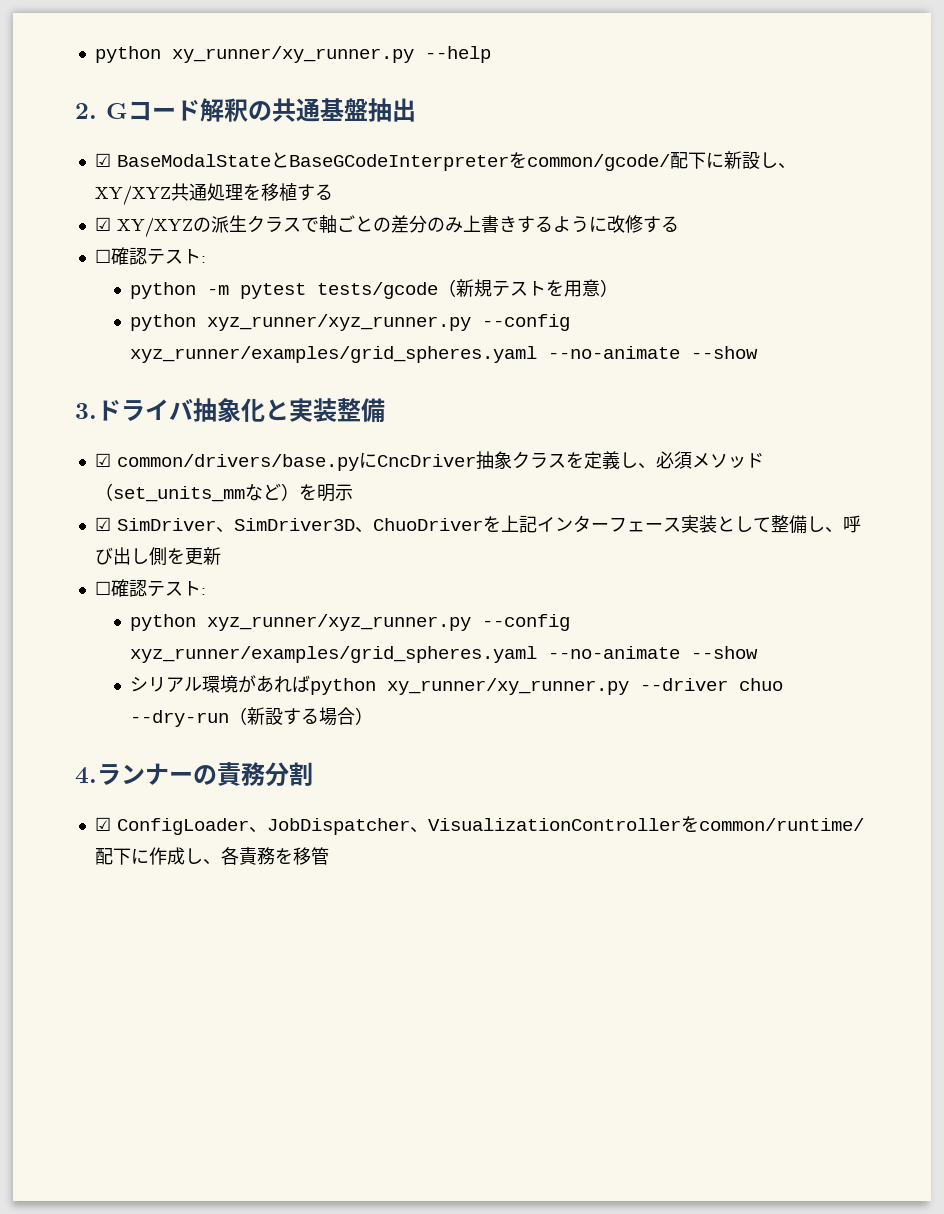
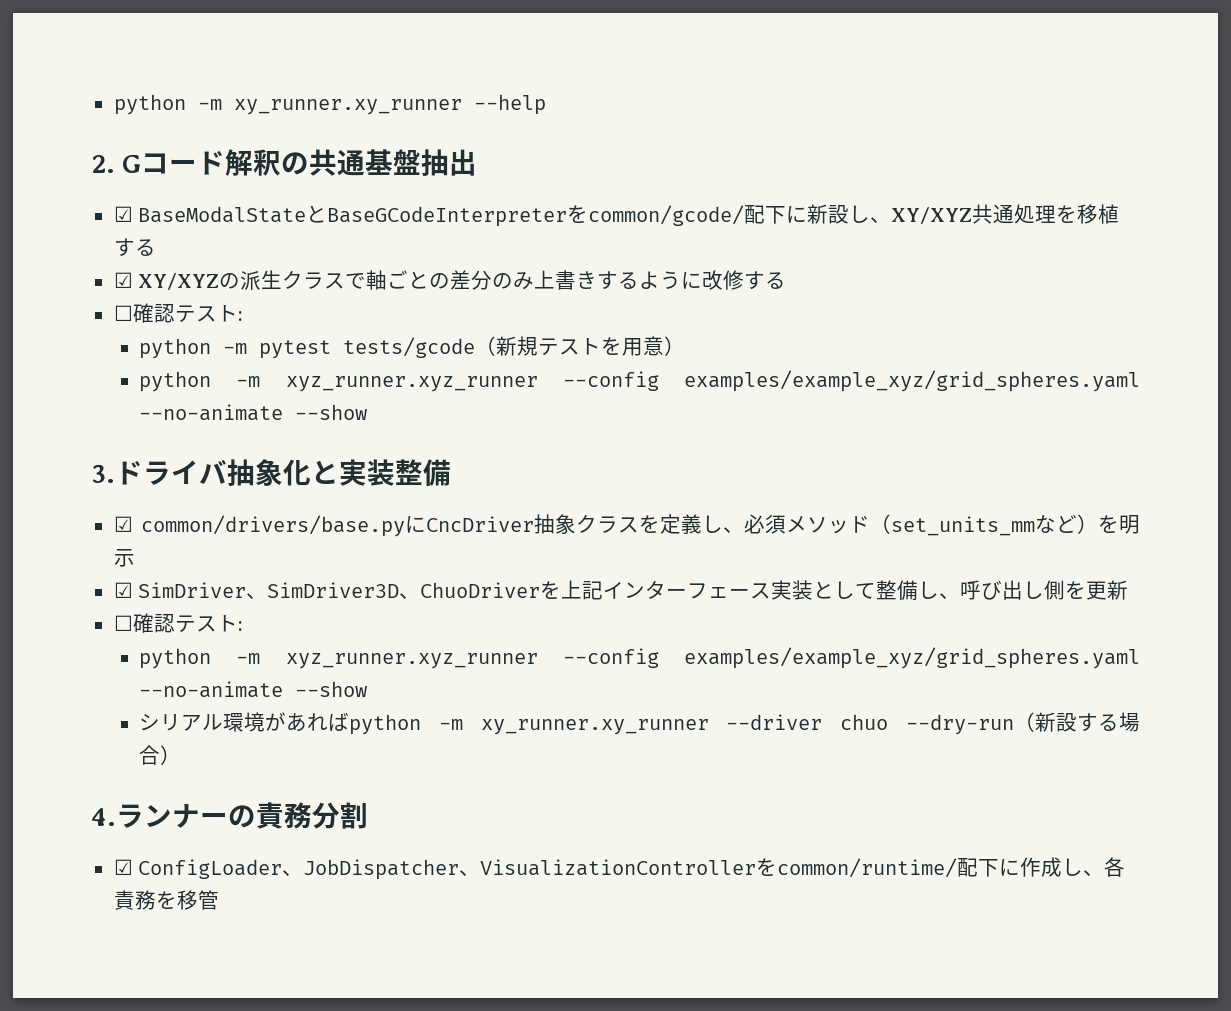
[94,46,414,63] python xy_runner/xy_runner.py -> [113,94,462,115] python -m xy_runner.xy_runner
[206,314,570,331] [129,346,537,363] xyz_runner/xyz_runner.py --config xyz_runner/examples/grid_spheres.yaml -> [236,370,1140,392] -m xyz_runner.xyz_runner --config examples/example_xyz/grid_spheres.yaml
[206,614,570,631] [129,646,537,663] xyz_runner/xyz_runner.py --config xyz_runner/examples/grid_spheres.yaml -> [236,647,1140,669] -m xyz_runner.xyz_runner --config examples/example_xyz/grid_spheres.yaml
[386,678,629,695] xy_runner/xy_runner.py -> [438,719,709,735] -m xy_runner.xy_runner

